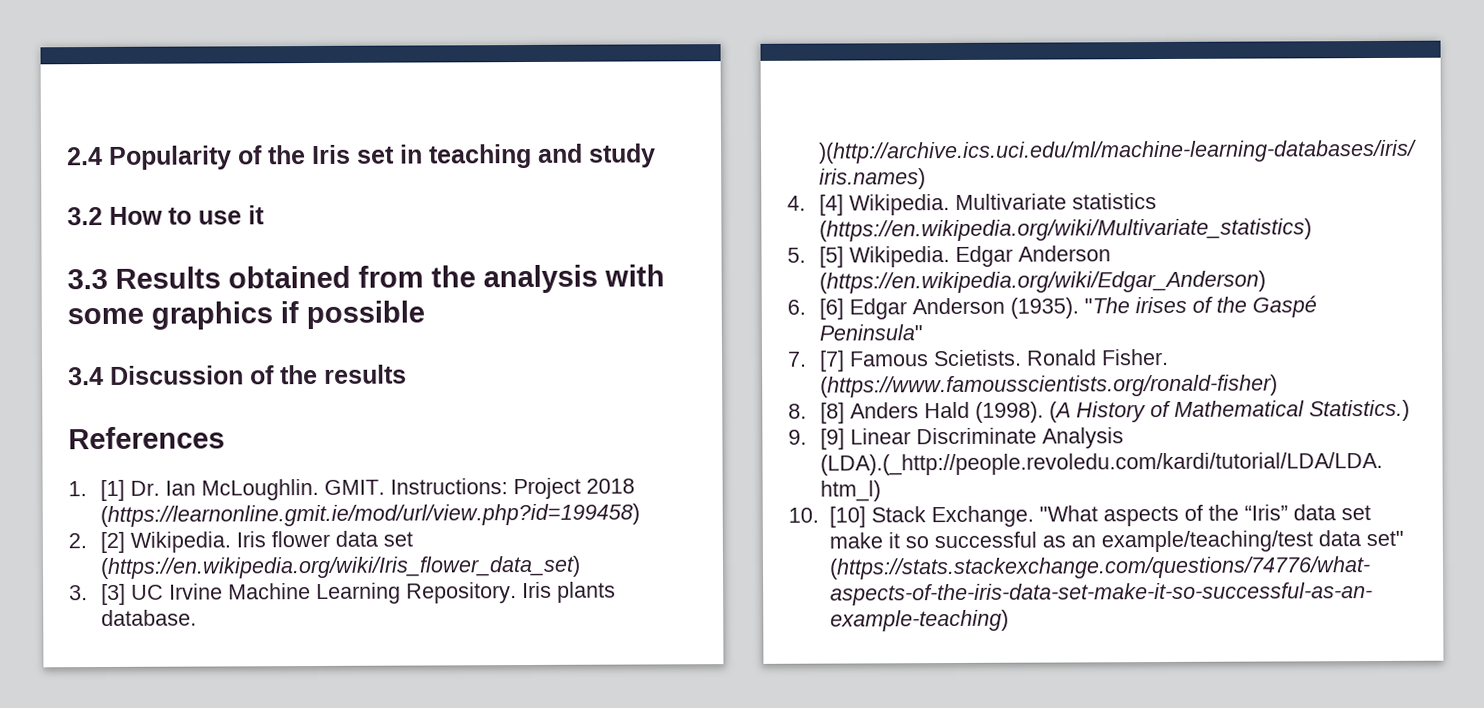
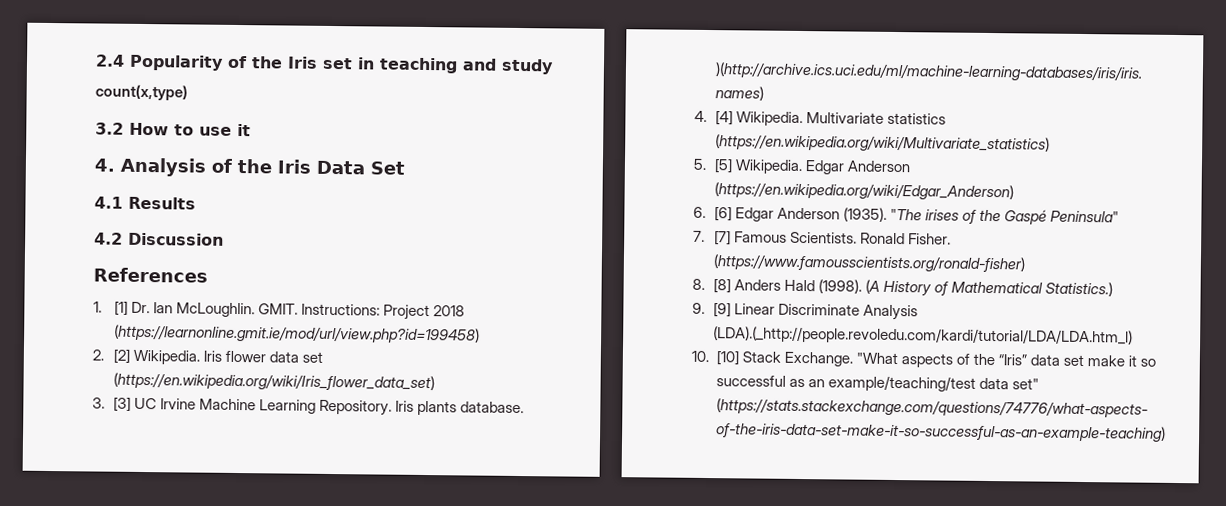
(656, 155) none -> [95,84,188,101] // count(x,type)
[67,264,665,294] [67,300,425,330] [68,364,407,386] 3.3 Results obtained from the analysis with some graphics if possible // 3.4 Discussion of the results -> [94,157,405,177] [94,196,196,210] [94,232,224,246] 4. Analysis of the Iris Data Set // 4.1 Results // 4.2 Discussion
[933,349,1023,367] Scietists. -> [789,231,857,244] Scientists.

